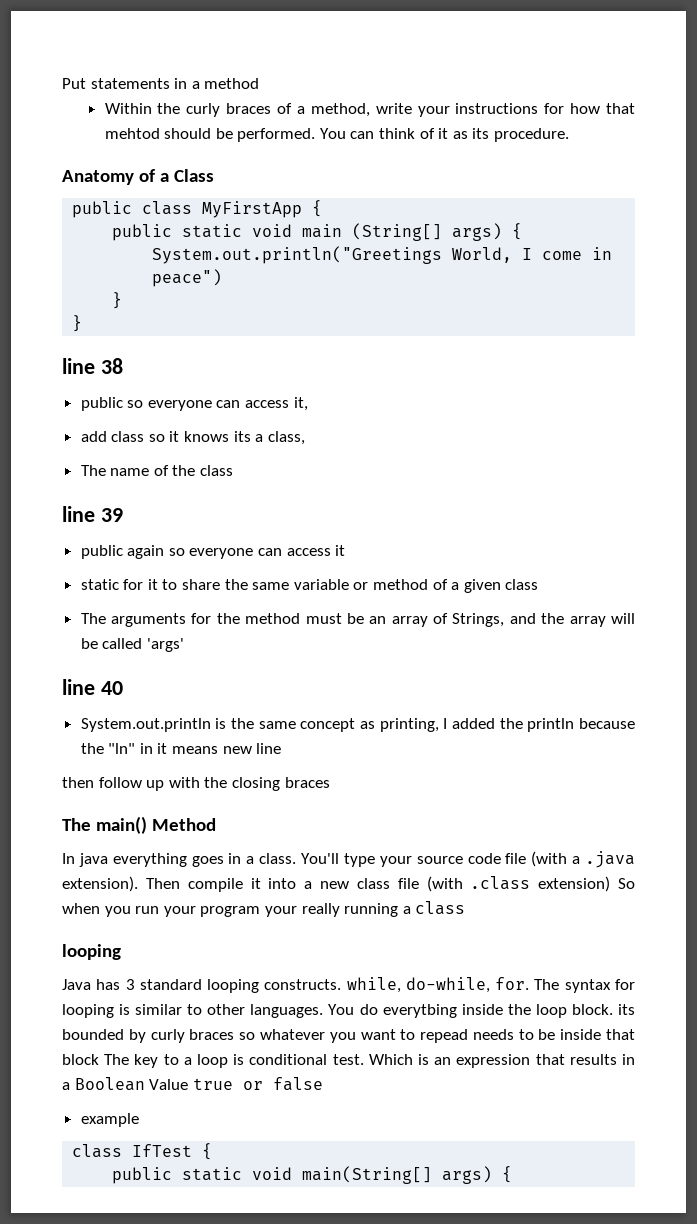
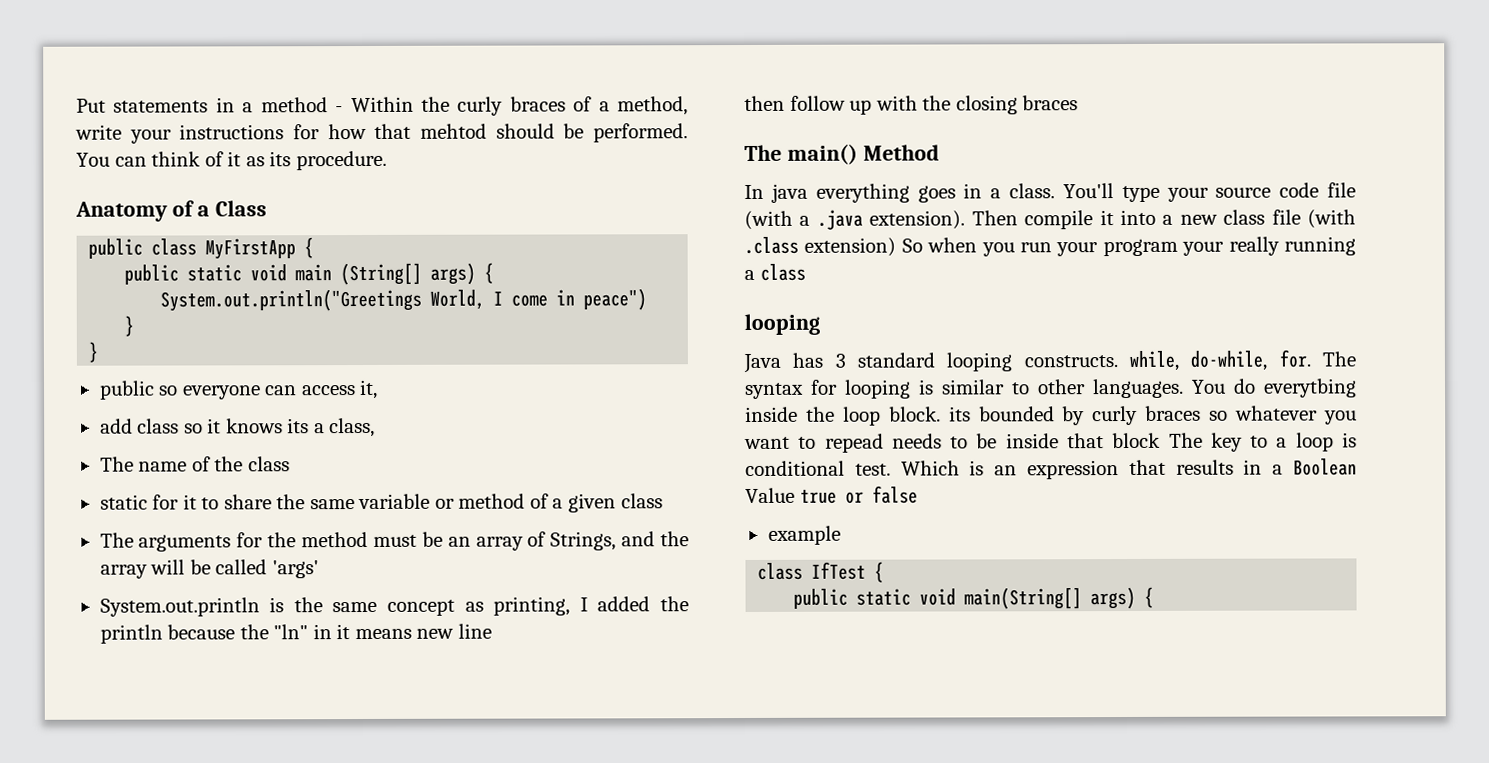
(260, 83) // -> [335,106,344,113] -
[62,358,123,374] // line 38 -> (99, 352) none
[62,506,123,522] [80,545,346,559] // line 39 // public again so everyone can access it -> (290, 464) none
[62,679,123,695] // line 40 -> (319, 569) none

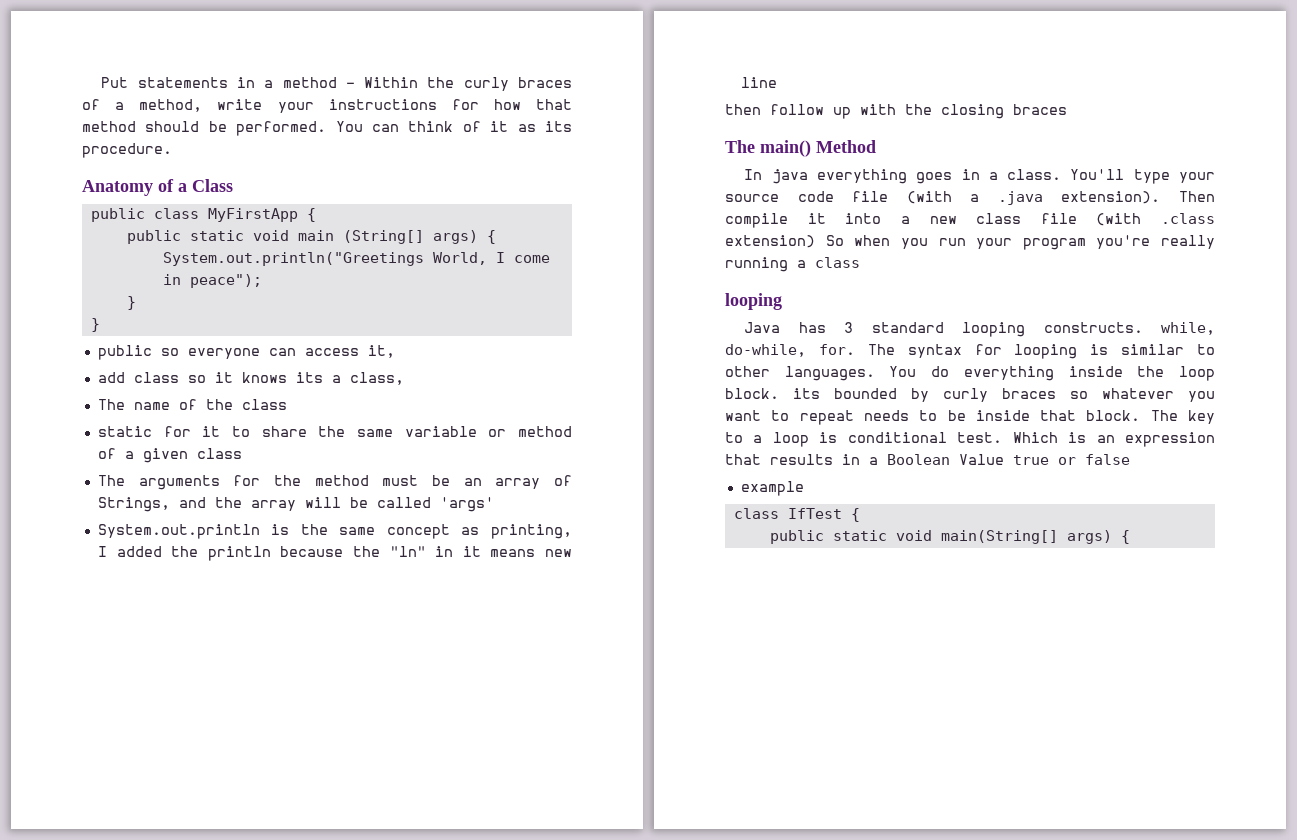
[420,123,488,139] mehtod -> [82,121,136,132] method
[583,288,648,311] peace") -> [189,274,262,288] peace");
[1182,241,1225,256] your -> [1096,235,1151,249] you're
[1263,378,1357,398] everytbing -> [963,366,1054,381] everything
[824,433,884,453] repead -> [799,410,854,425] repeat
[1112,432,1162,449] block -> [1086,410,1141,421] block.

